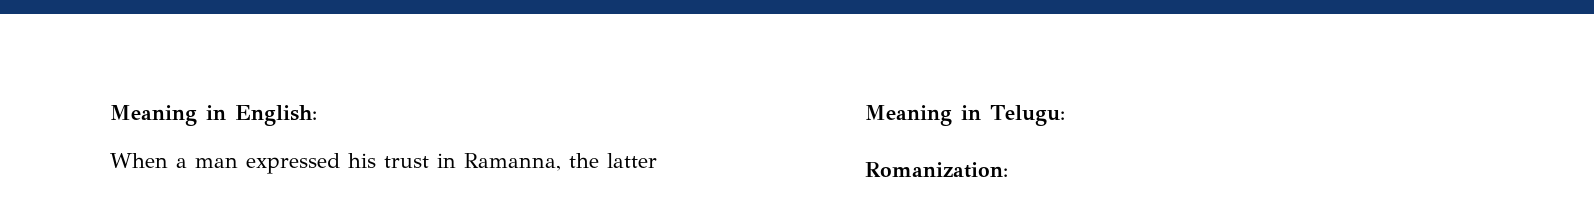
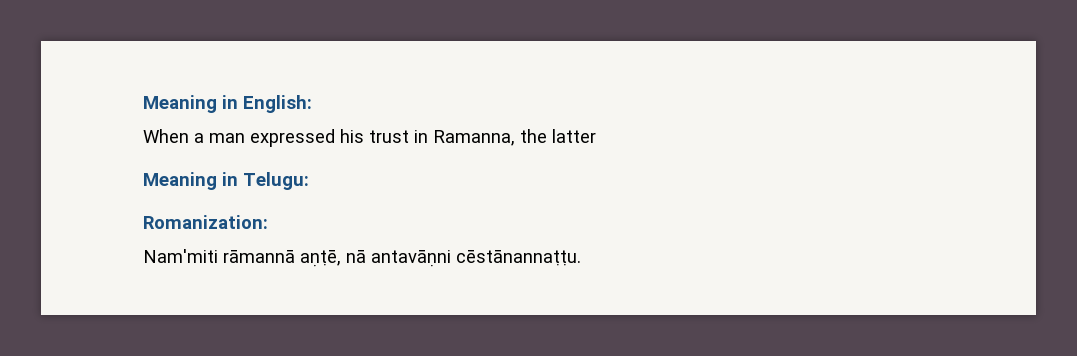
(1008, 170) none -> [143,249,581,267] // Nam'miti rāmannā aṇṭē, nā antavāṇni cēstānannaṭṭu.

